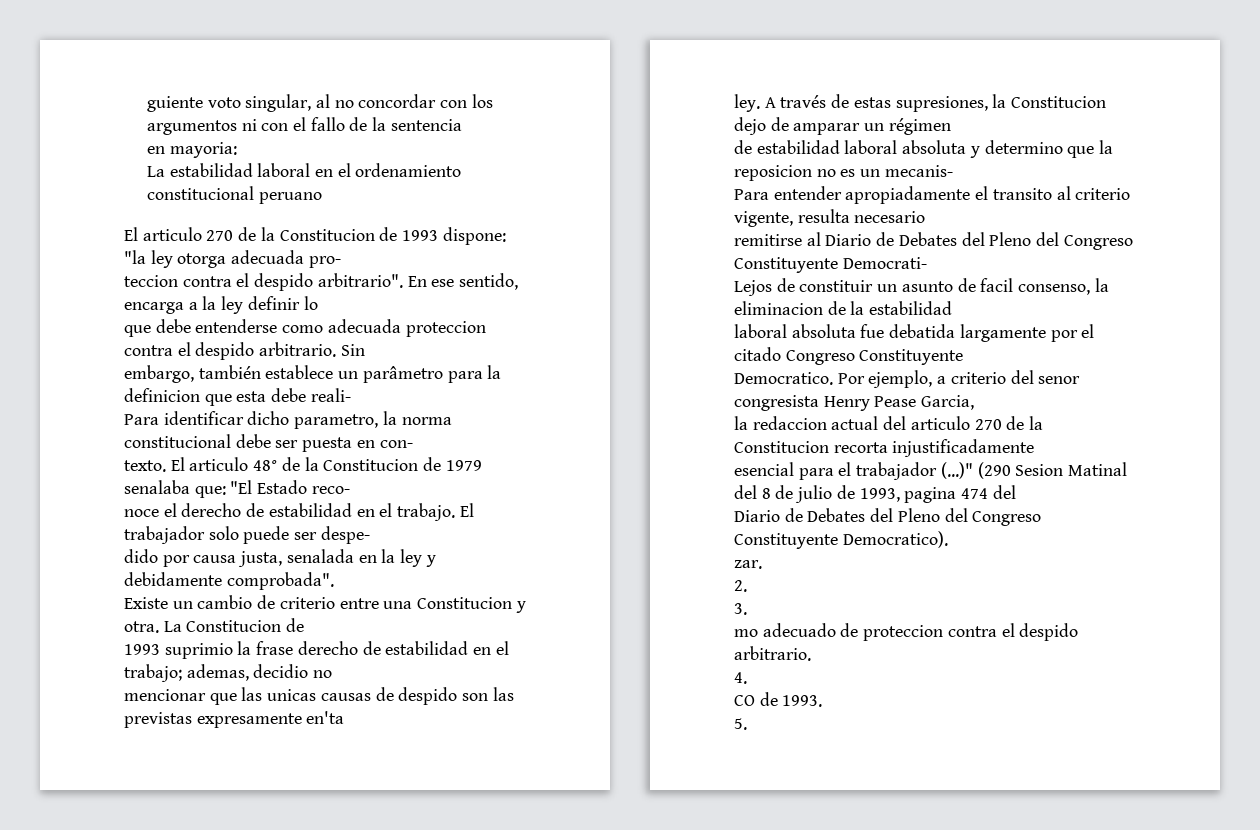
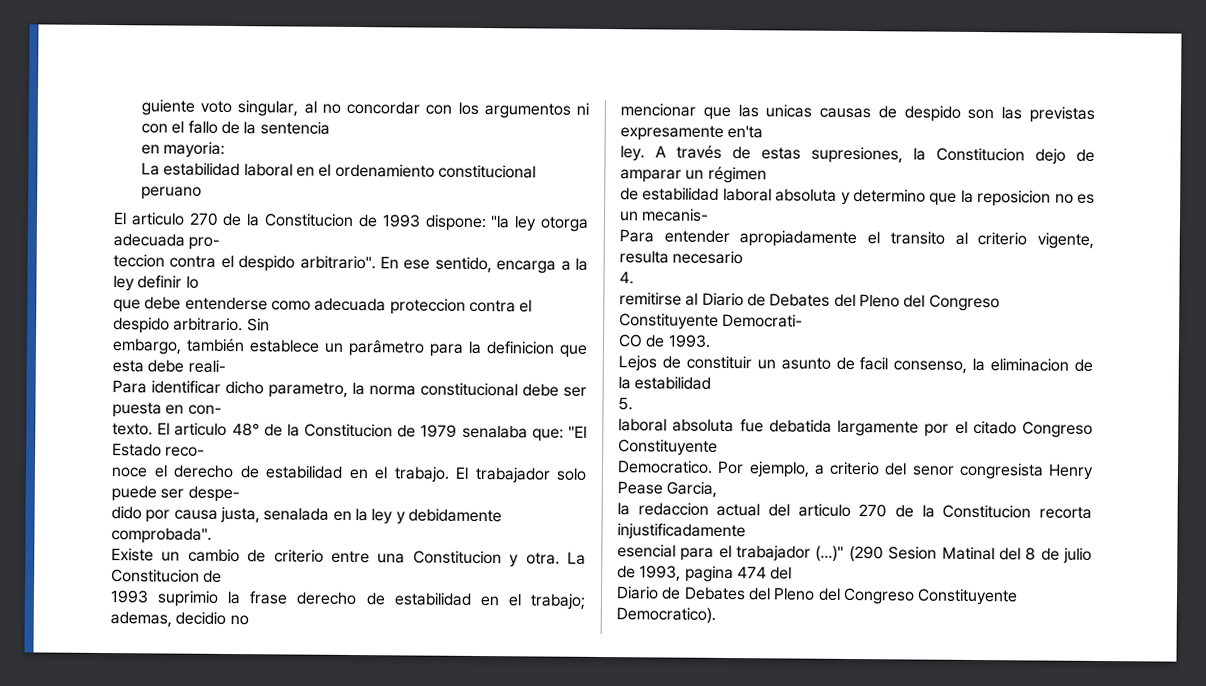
(926, 217) none -> [619,271,634,285] // 4.
(927, 263) none -> [618,334,711,348] // CO de 1993.
(953, 308) none -> [618,397,633,411] // 5.
[734,560,762,569] [734,580,747,592] [734,603,747,615] [734,623,1079,641] [734,646,811,661] [734,672,747,684] [734,692,823,707] [734,718,747,730] // zar. // 2. // 3. // mo adecuado de proteccion contra el despido arbitrario. // 4. // CO de 1993. // 5. -> (716, 615) none

